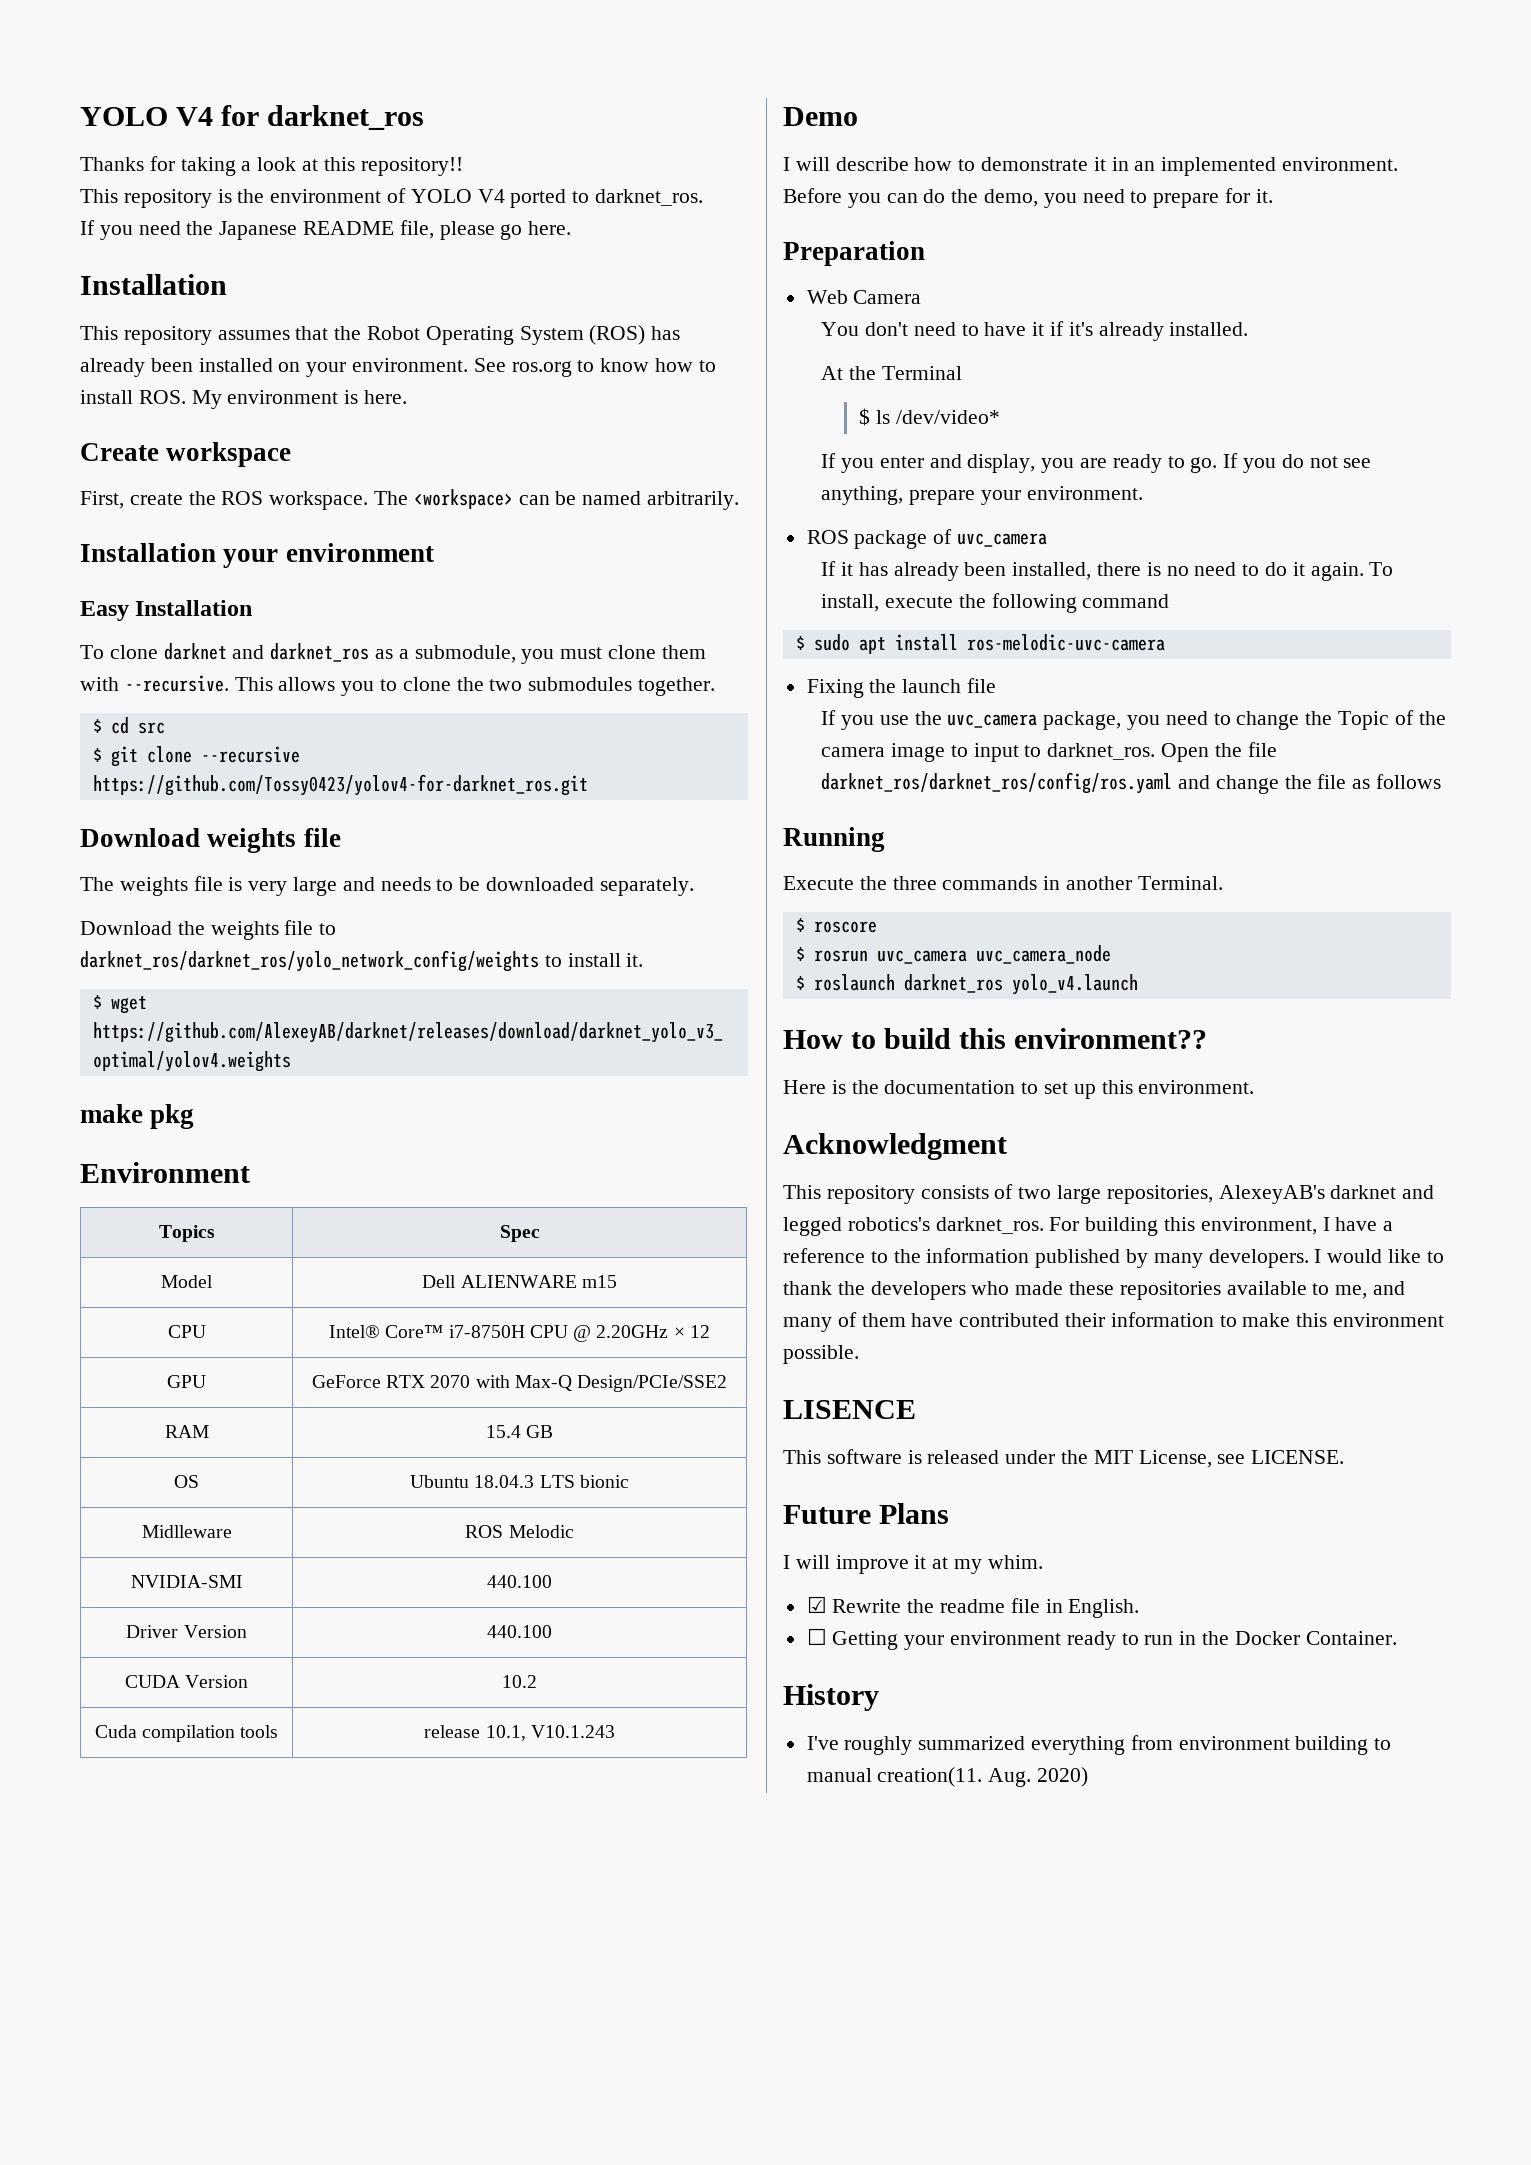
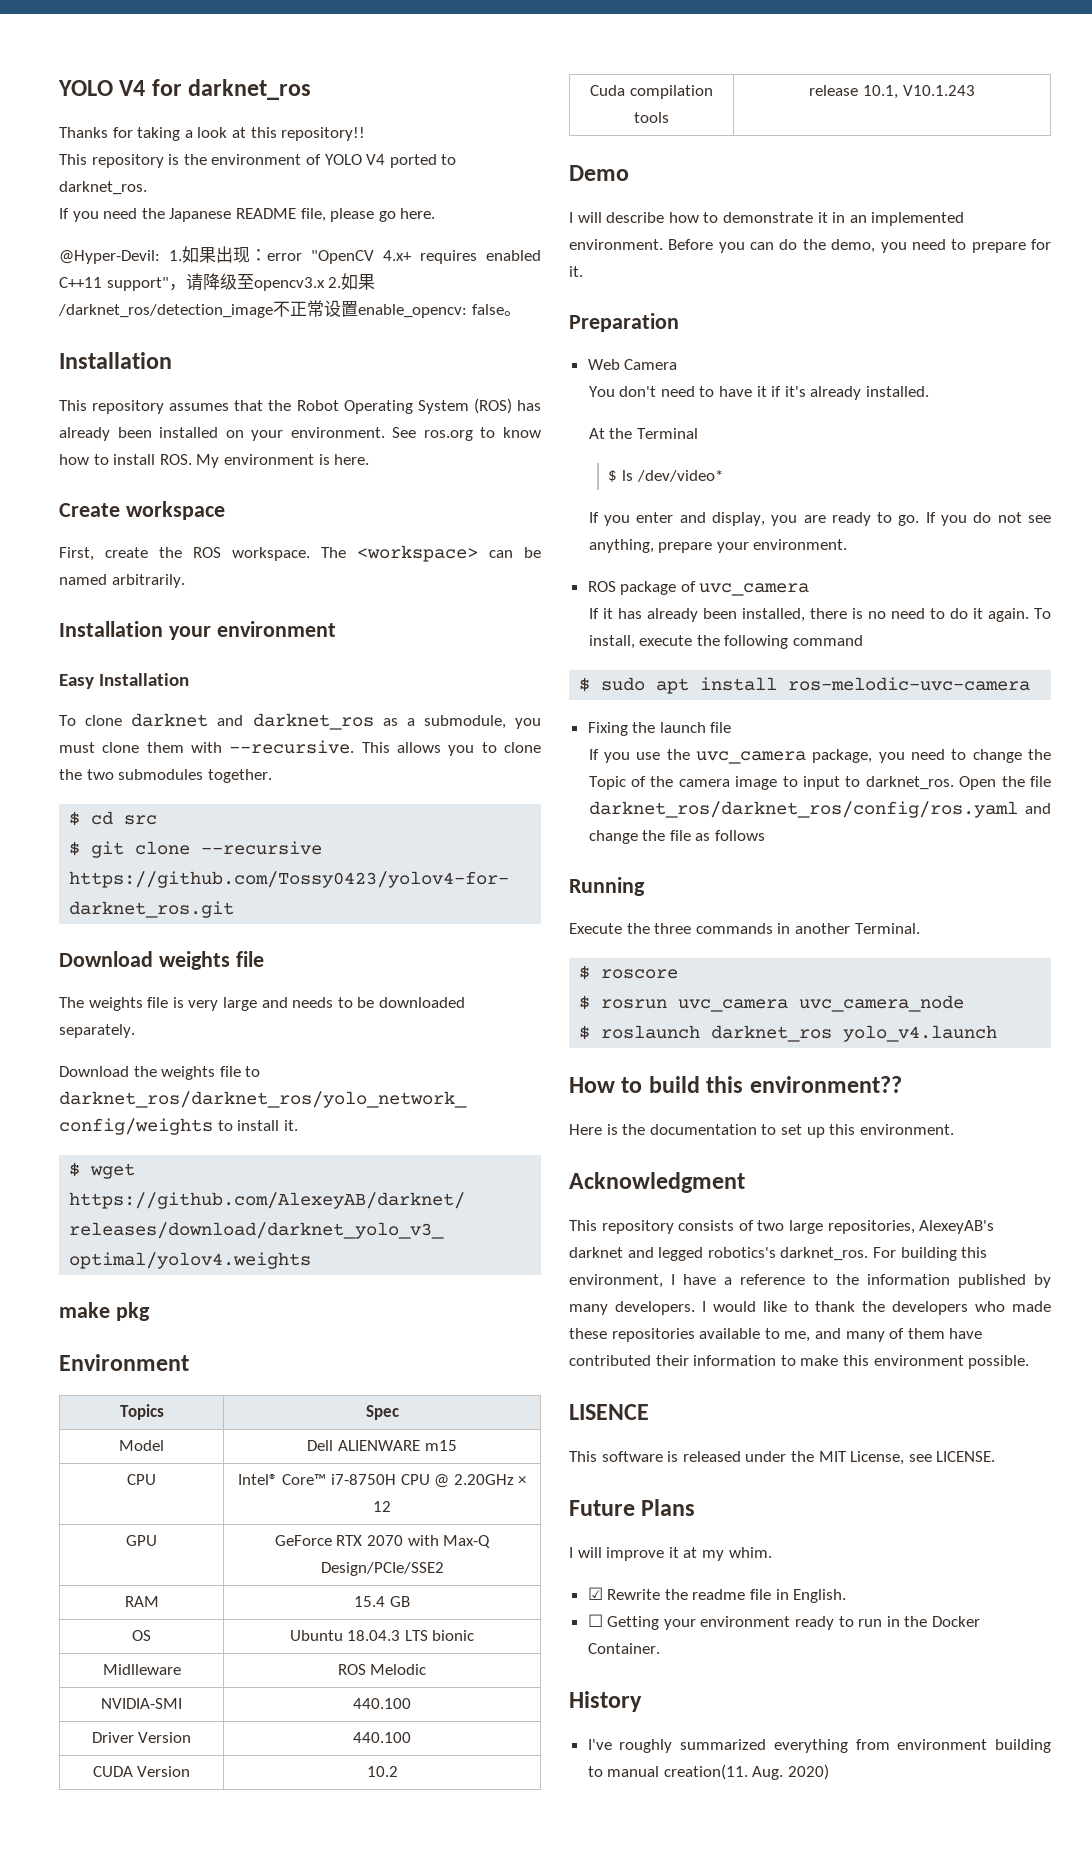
(572, 228) none -> [59,246,541,264] [59,273,376,291] [58,300,521,318] // @Hyper-Devil: 1.如果出现：error "OpenCV 4.x+ requires enabled C++11 support"，请降级至opencv3.x 2.如果/darknet_ros/detection_image不正常设置enable_opencv: false。

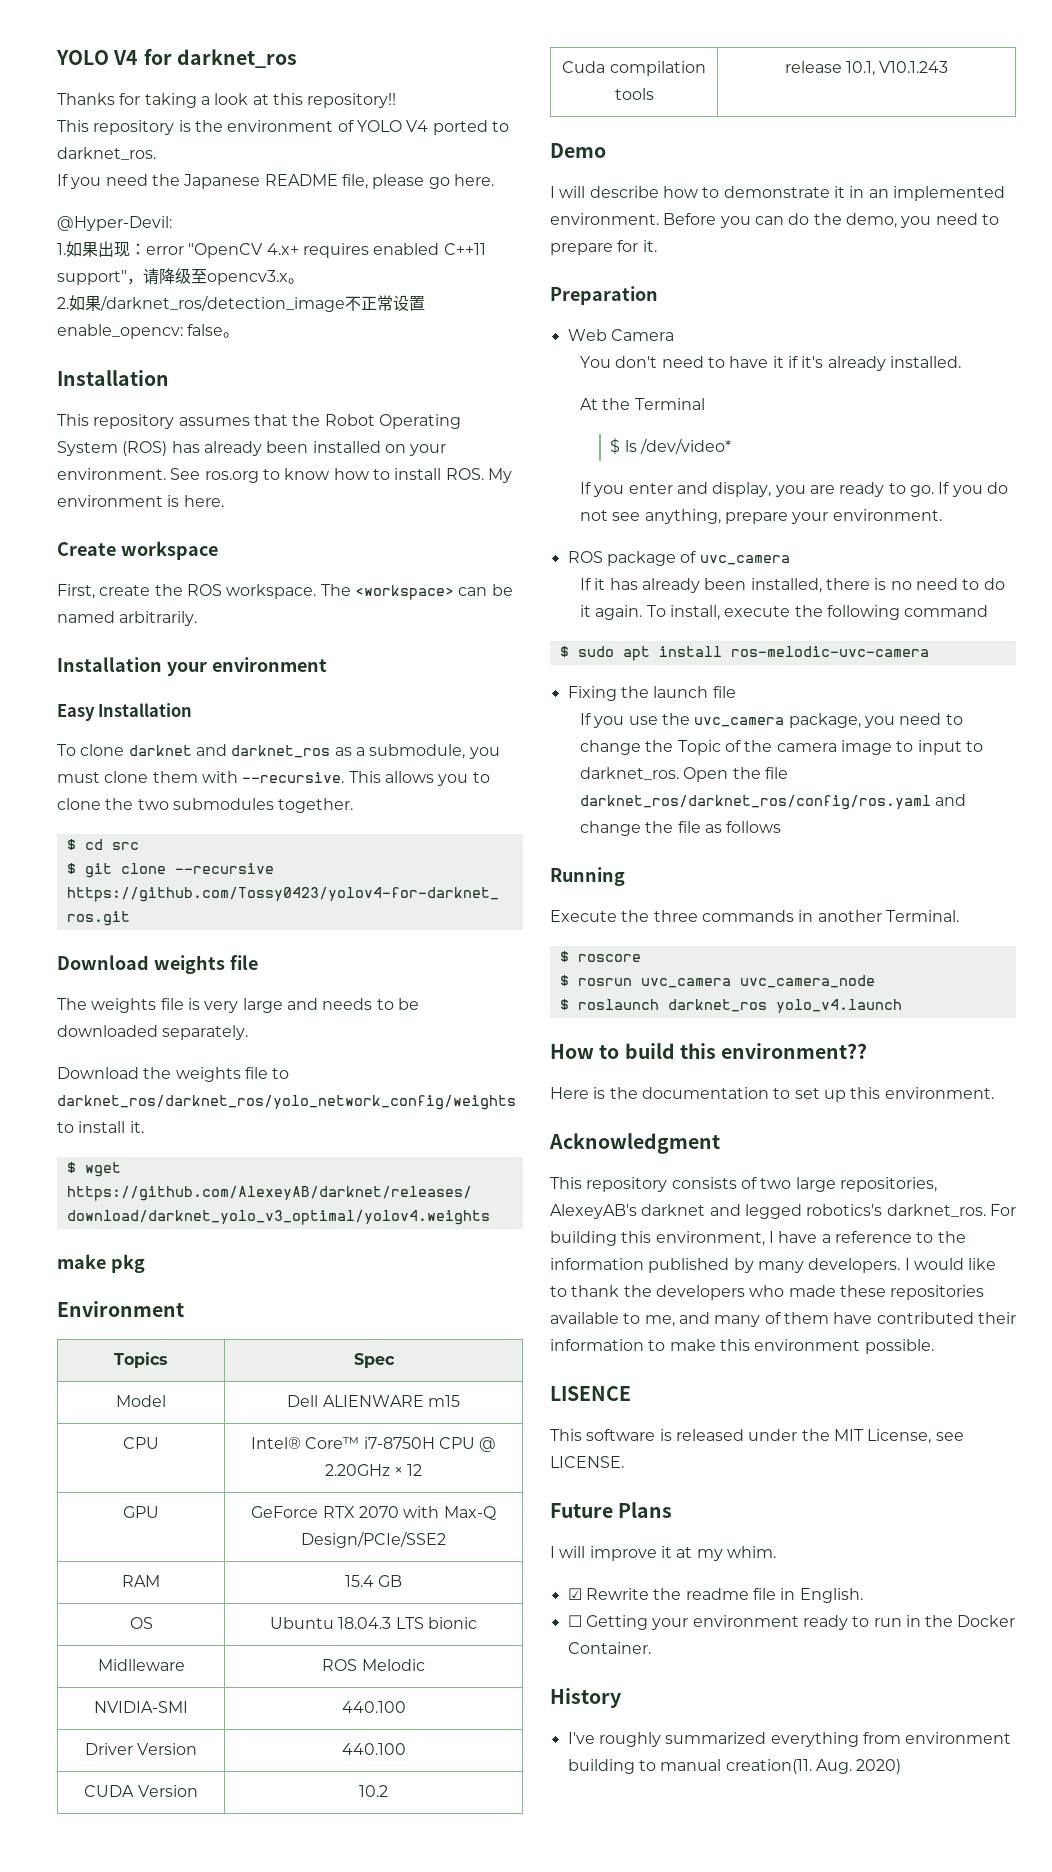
(160, 257) none -> (172, 223) //
(325, 284) none -> [288,278,304,284] 。 //

